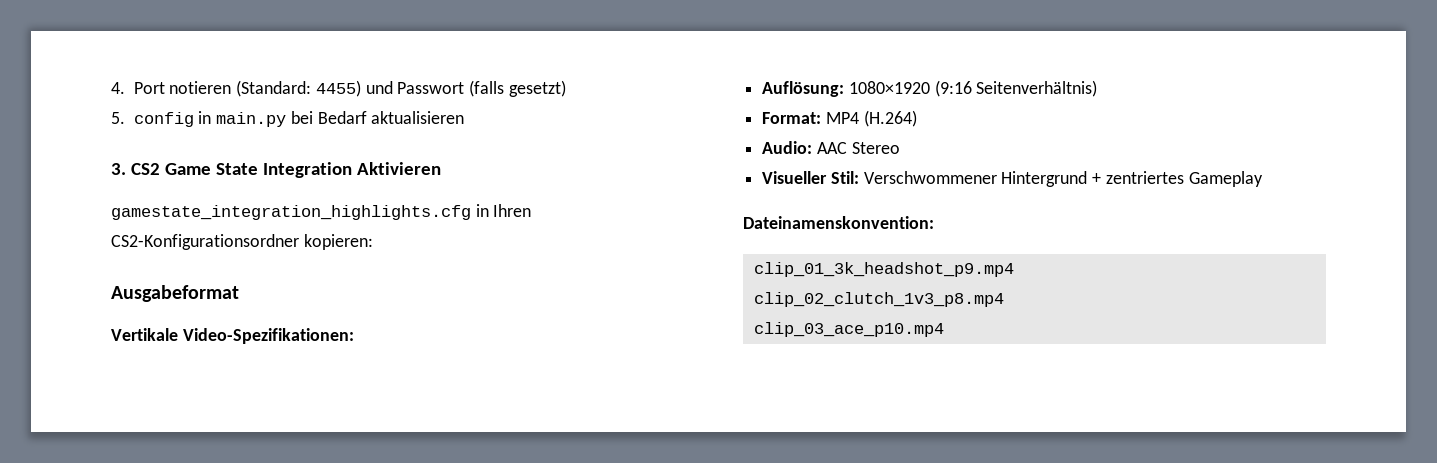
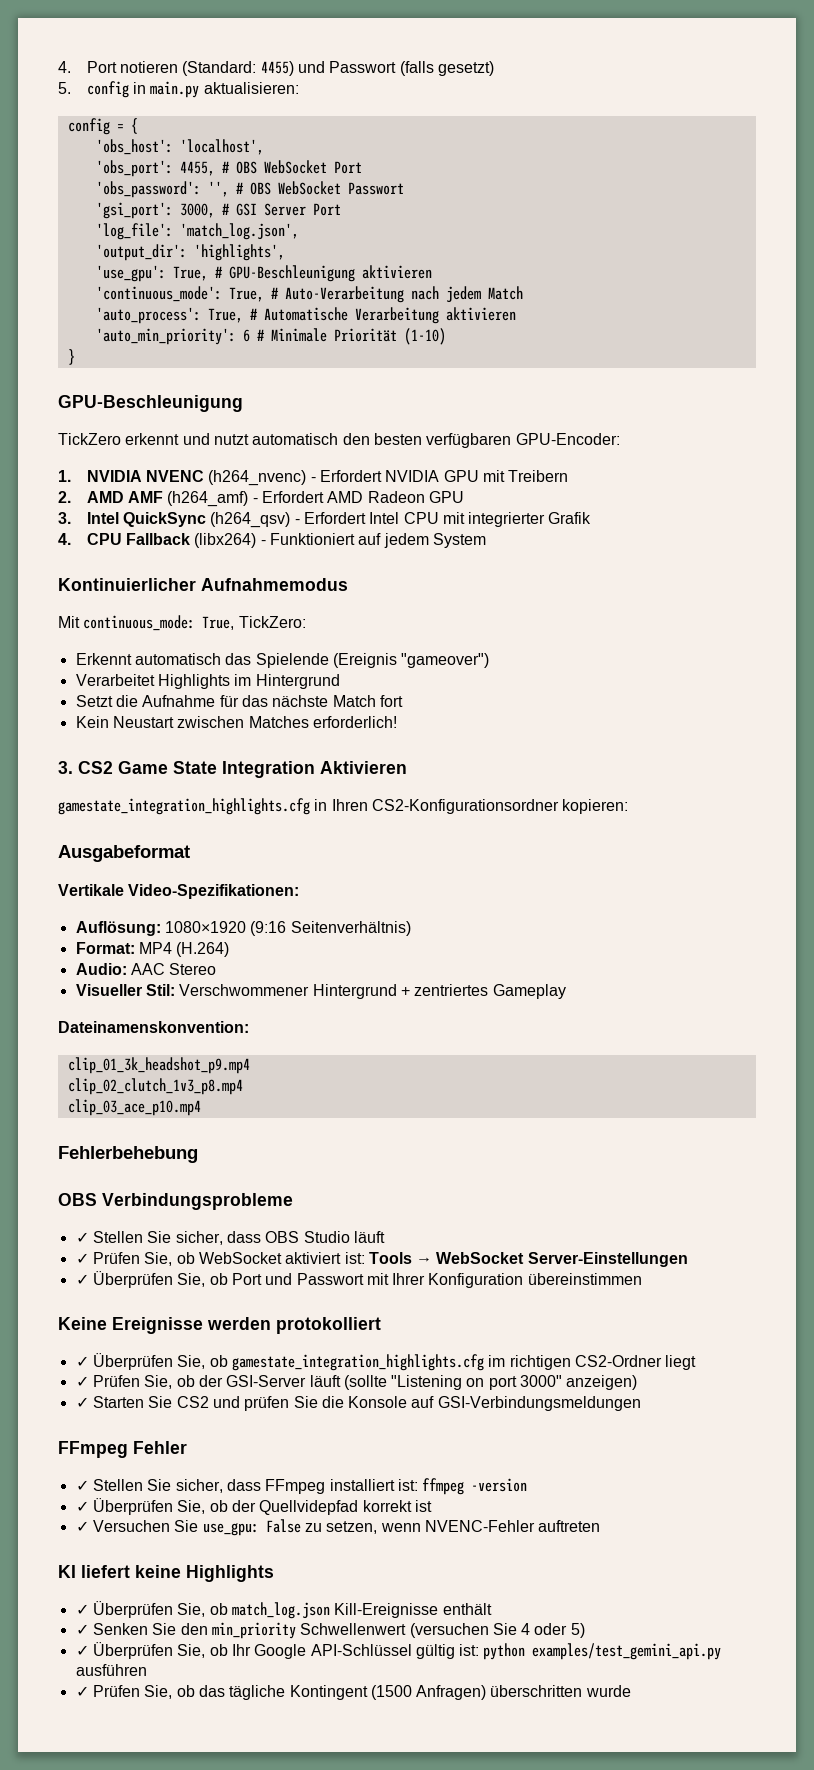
[290,111,465,124] bei Bedarf aktualisieren -> [203,82,299,94] [67,118,138,135] [95,139,264,155] [95,160,362,177] [95,181,404,198] [95,202,341,219] [95,223,299,240] [95,244,285,261] [95,265,432,282] [95,286,523,303] [95,307,516,324] [95,328,446,345] [67,349,75,365] [58,395,243,412] [58,433,620,448] [58,470,569,486] [58,491,464,507] [58,512,592,528] [58,533,486,548] [58,578,348,591] [58,615,306,631] [75,653,490,668] [75,674,340,689] [75,695,403,707] [75,716,397,728] aktualisieren: // config = { // 'obs_host': 'localhost', // 'obs_port': 4455, # OBS WebSocket Port // 'obs_password': '', # OBS WebSocket Passwort // 'gsi_port': 3000, # GSI Server Port // 'log_file': 'match_log.json', // 'output_dir': 'highlights', // 'use_gpu': True, # GPU-Beschleunigung aktivieren // 'continuous_mode': True, # Auto-Verarbeitung nach jedem Match // 'auto_process': True, # Automatische Verarbeitung aktivieren // 'auto_min_priority': 6 # Minimale Priorität (1-10) // } // GPU-Beschleunigung // TickZero erkennt und nutzt automatisch den besten verfügbaren GPU-Encoder: // 1. NVIDIA NVENC (h264_nvenc) - Erfordert NVIDIA GPU mit Treibern // 2. AMD AMF (h264_amf) - Erfordert AMD Radeon GPU // 3. Intel QuickSync (h264_qsv) - Erfordert Intel CPU mit integrierter Grafik // 4. CPU Fallback (libx264) - Funktioniert auf jedem System // Kontinuierlicher Aufnahmemodus // Mit continuous_mode: True, TickZero: // Erkennt automatisch das Spielende (Ereignis "gameover") // Verarbeitet Highlights im Hintergrund // Setzt die Aufnahme für das nächste Match fort // Kein Neustart zwischen Matches erforderlich!
(944, 329) none -> [58,1146,198,1163] [58,1193,293,1210] [75,1231,385,1245] [75,1252,688,1267] [75,1271,642,1288] [58,1317,381,1334] [75,1353,697,1371] [75,1375,638,1390] [75,1396,641,1411] [58,1441,187,1458] [75,1478,528,1495] [75,1498,432,1515] [75,1519,601,1536] [58,1565,274,1582] [75,1601,492,1619] [75,1622,585,1639] [75,1642,722,1660] [75,1664,147,1676] [75,1685,631,1700] // Fehlerbehebung // OBS Verbindungsprobleme // ✓ Stellen Sie sicher, dass OBS Studio läuft // ✓ Prüfen Sie, ob WebSocket aktiviert ist: Tools → WebSocket Server-Einstellungen // ✓ Überprüfen Sie, ob Port und Passwort mit Ihrer Konfiguration übereinstimmen // Keine Ereignisse werden protokolliert // ✓ Überprüfen Sie, ob gamestate_integration_highlights.cfg im richtigen CS2-Ordner liegt // ✓ Prüfen Sie, ob der GSI-Server läuft (sollte "Listening on port 3000" anzeigen) // ✓ Starten Sie CS2 und prüfen Sie die Konsole auf GSI-Verbindungsmeldungen // FFmpeg Fehler // ✓ Stellen Sie sicher, dass FFmpeg installiert ist: ffmpeg -version // ✓ Überprüfen Sie, ob der Quellvidepfad korrekt ist // ✓ Versuchen Sie use_gpu: False zu setzen, wenn NVENC-Fehler auftreten // KI liefert keine Highlights // ✓ Überprüfen Sie, ob match_log.json Kill-Ereignisse enthält // ✓ Senken Sie den min_priority Schwellenwert (versuchen Sie 4 oder 5) // ✓ Überprüfen Sie, ob Ihr Google API-Schlüssel gültig ist: python examples/test_gemini_api.py ausführen // ✓ Prüfen Sie, ob das tägliche Kontingent (1500 Anfragen) überschritten wurde

